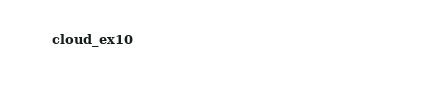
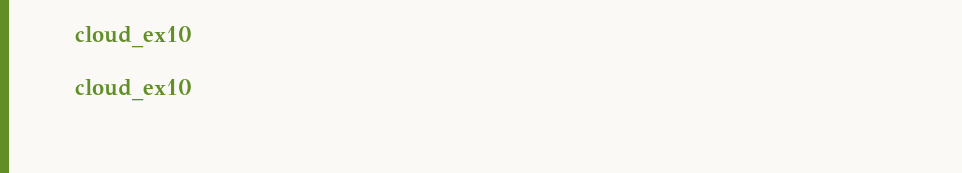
[52,34,133,47] cloud_ex10 -> [75,26,192,48] [75,79,192,101] cloud_ex10 // cloud_ex10

